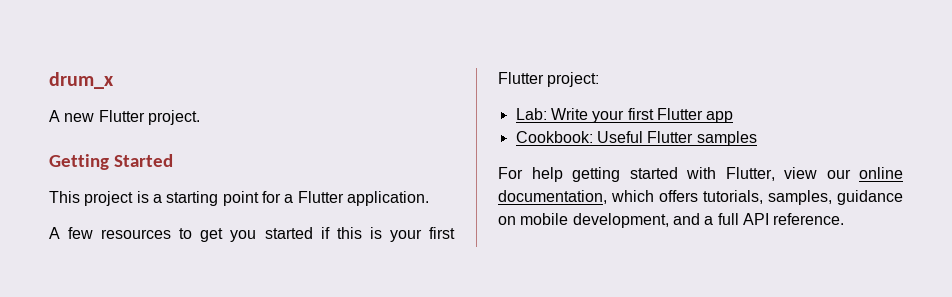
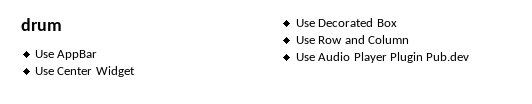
[49,72,114,89] [49,110,200,125] [49,154,173,170] [49,191,429,206] [49,227,456,242] [498,72,600,87] [515,108,734,123] [515,131,757,146] [498,167,903,182] [498,190,903,205] [498,213,845,228] drum_x // A new Flutter project. // Getting Started // This project is a starting point for a Flutter application. // A few resources to get you started if this is your first Flutter project: // Lab: Write your first Flutter app // Cookbook: Useful Flutter samples // For help getting started with Flutter, view our online documentation, which offers tutorials, samples, guidance on mobile development, and a full API reference. -> [21,18,62,31] [34,50,98,60] [34,66,135,77] [295,18,397,27] [295,35,409,44] [295,52,470,63] drum // Use AppBar // Use Center Widget // Use Decorated Box // Use Row and Column // Use Audio Player Plugin Pub.dev

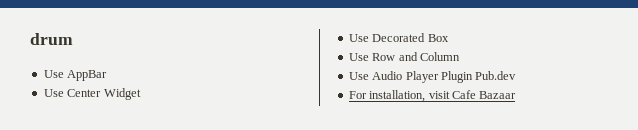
(470, 56) none -> [348,90,517,102] // For installation, visit Cafe Bazaar

